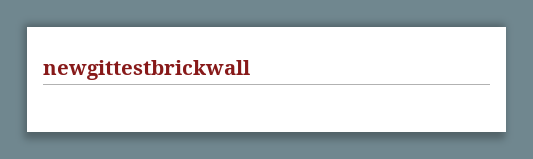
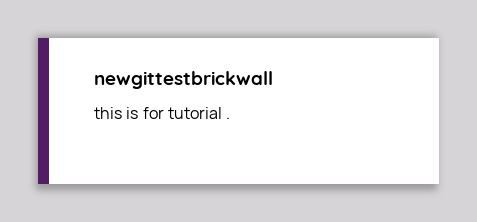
(250, 70) none -> [94,107,231,119] // this is for tutorial .

